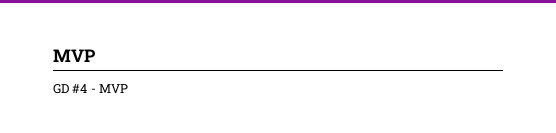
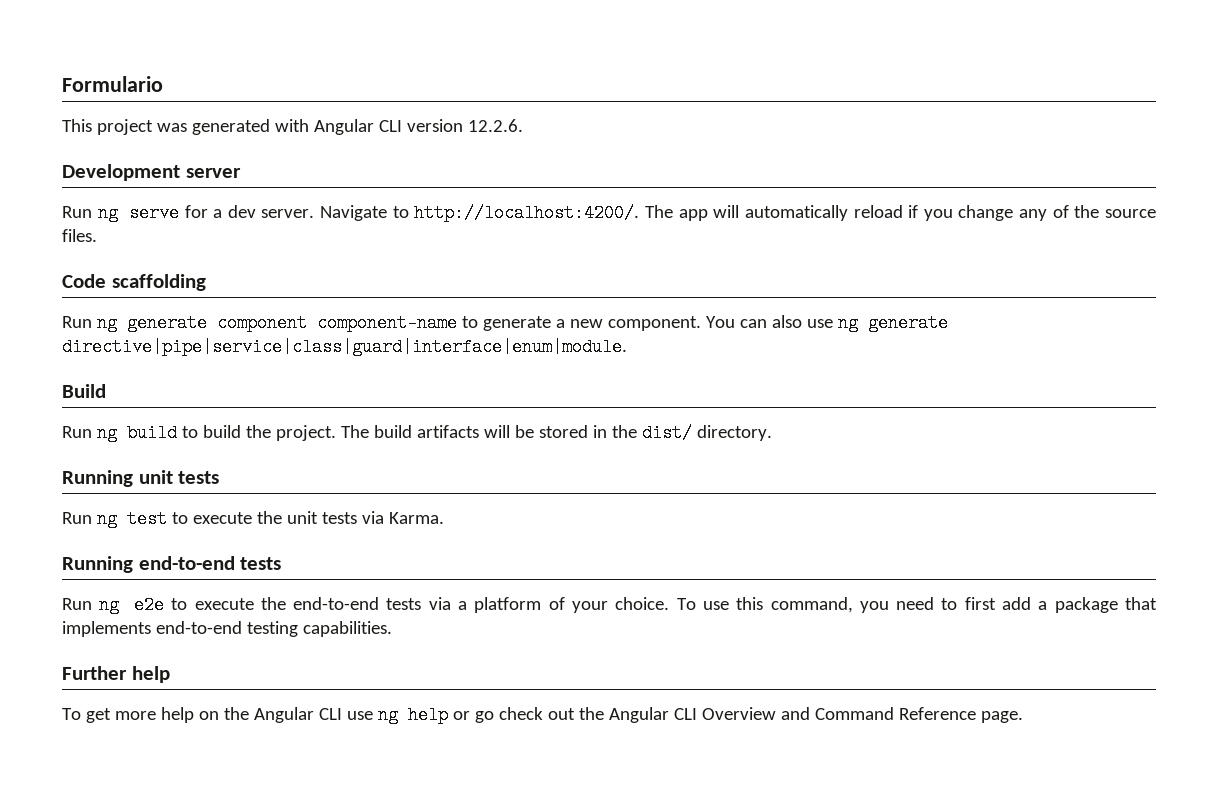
[53,49,95,62] [53,84,129,94] MVP // GD #4 - MVP -> [62,76,163,92] [62,119,523,135] [62,164,241,181] [62,204,1157,222] [62,229,97,242] [62,274,206,291] [62,314,948,332] [62,338,627,356] [62,384,106,398] [62,424,772,442] [62,470,220,487] [62,510,444,528] [62,556,282,573] [62,596,1157,614] [62,621,392,637] [62,666,170,683] [62,706,1023,724] Formulario // This project was generated with Angular CLI version 12.2.6. // Development server // Run ng serve for a dev server. Navigate to http://localhost:4200/. The app will automatically reload if you change any of the source files. // Code scaffolding // Run ng generate component component-name to generate a new component. You can also use ng generate directive|pipe|service|class|guard|interface|enum|module. // Build // Run ng build to build the project. The build artifacts will be stored in the dist/ directory. // Running unit tests // Run ng test to execute the unit tests via Karma. // Running end-to-end tests // Run ng e2e to execute the end-to-end tests via a platform of your choice. To use this command, you need to first add a package that implements end-to-end testing capabilities. // Further help // To get more help on the Angular CLI use ng help or go check out the Angular CLI Overview and Command Reference page.

